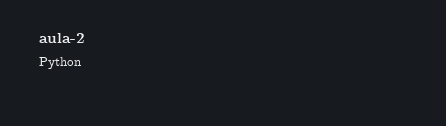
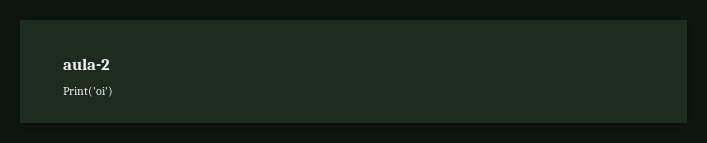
[39,57,81,69] Python -> [63,86,113,97] Print('oi')

